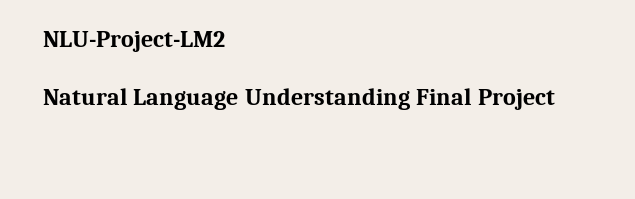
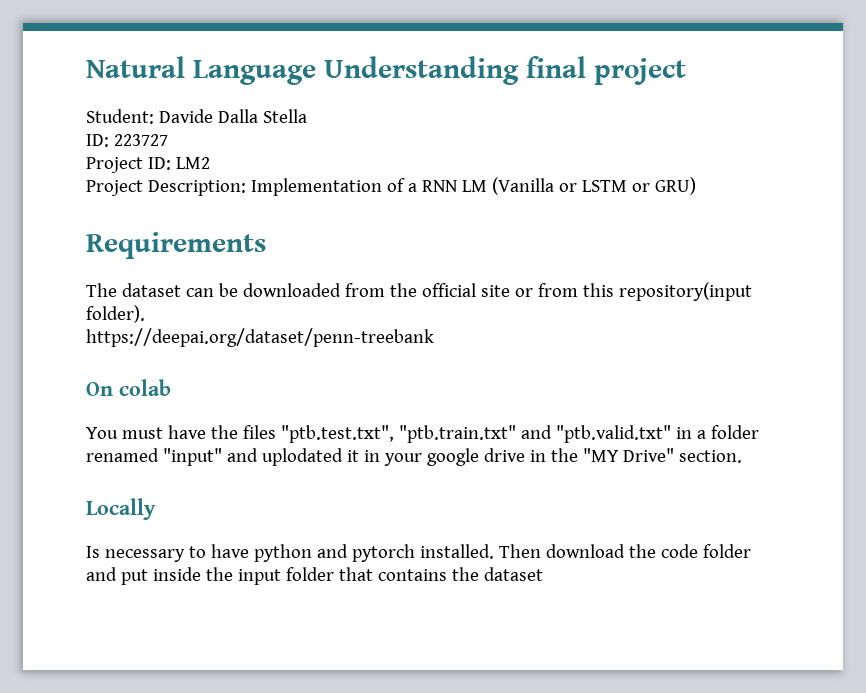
[43,31,225,52] NLU-Project-LM2 // -> (86, 67) none
[416,88,555,110] Final Project -> [526,56,686,85] [86,109,307,124] [86,134,168,147] [86,157,210,173] [86,177,696,196] [86,232,266,259] [86,282,752,301] [86,305,145,323] [86,328,434,347] [86,379,171,396] [86,425,759,443] [86,448,742,466] [86,498,156,520] [86,544,751,562] [86,567,543,585] final project // Student: Davide Dalla Stella // ID: 223727 // Project ID: LM2 // Project Description: Implementation of a RNN LM (Vanilla or LSTM or GRU) // Requirements // The dataset can be downloaded from the official site or from this repository(input folder). // https://deepai.org/dataset/penn-treebank // On colab // You must have the files "ptb.test.txt", "ptb.train.txt" and "ptb.valid.txt" in a folder renamed "input" and uplodated it in your google drive in the "MY Drive" section. // Locally // Is necessary to have python and pytorch installed. Then download the code folder and put inside the input folder that contains the dataset

